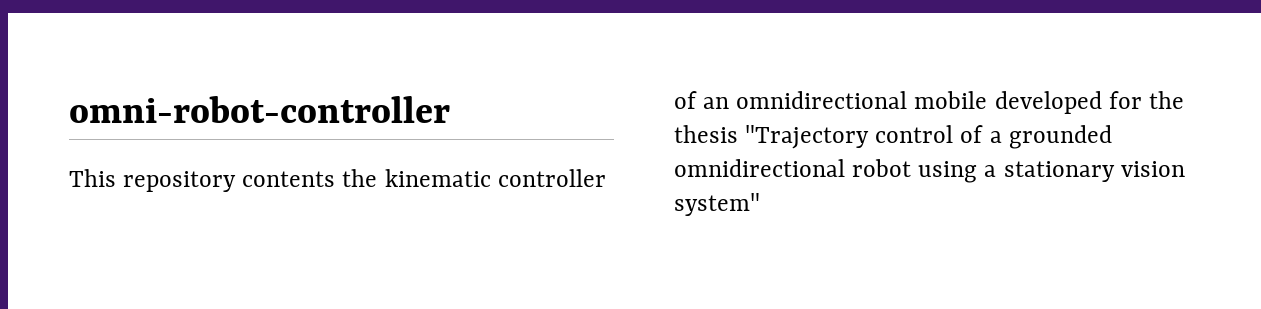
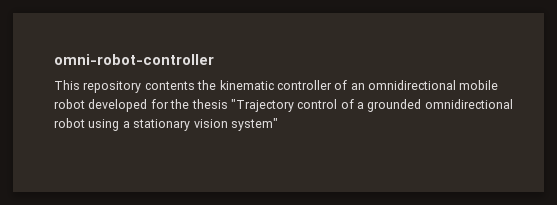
(988, 100) none -> [54,99,85,109] robot

